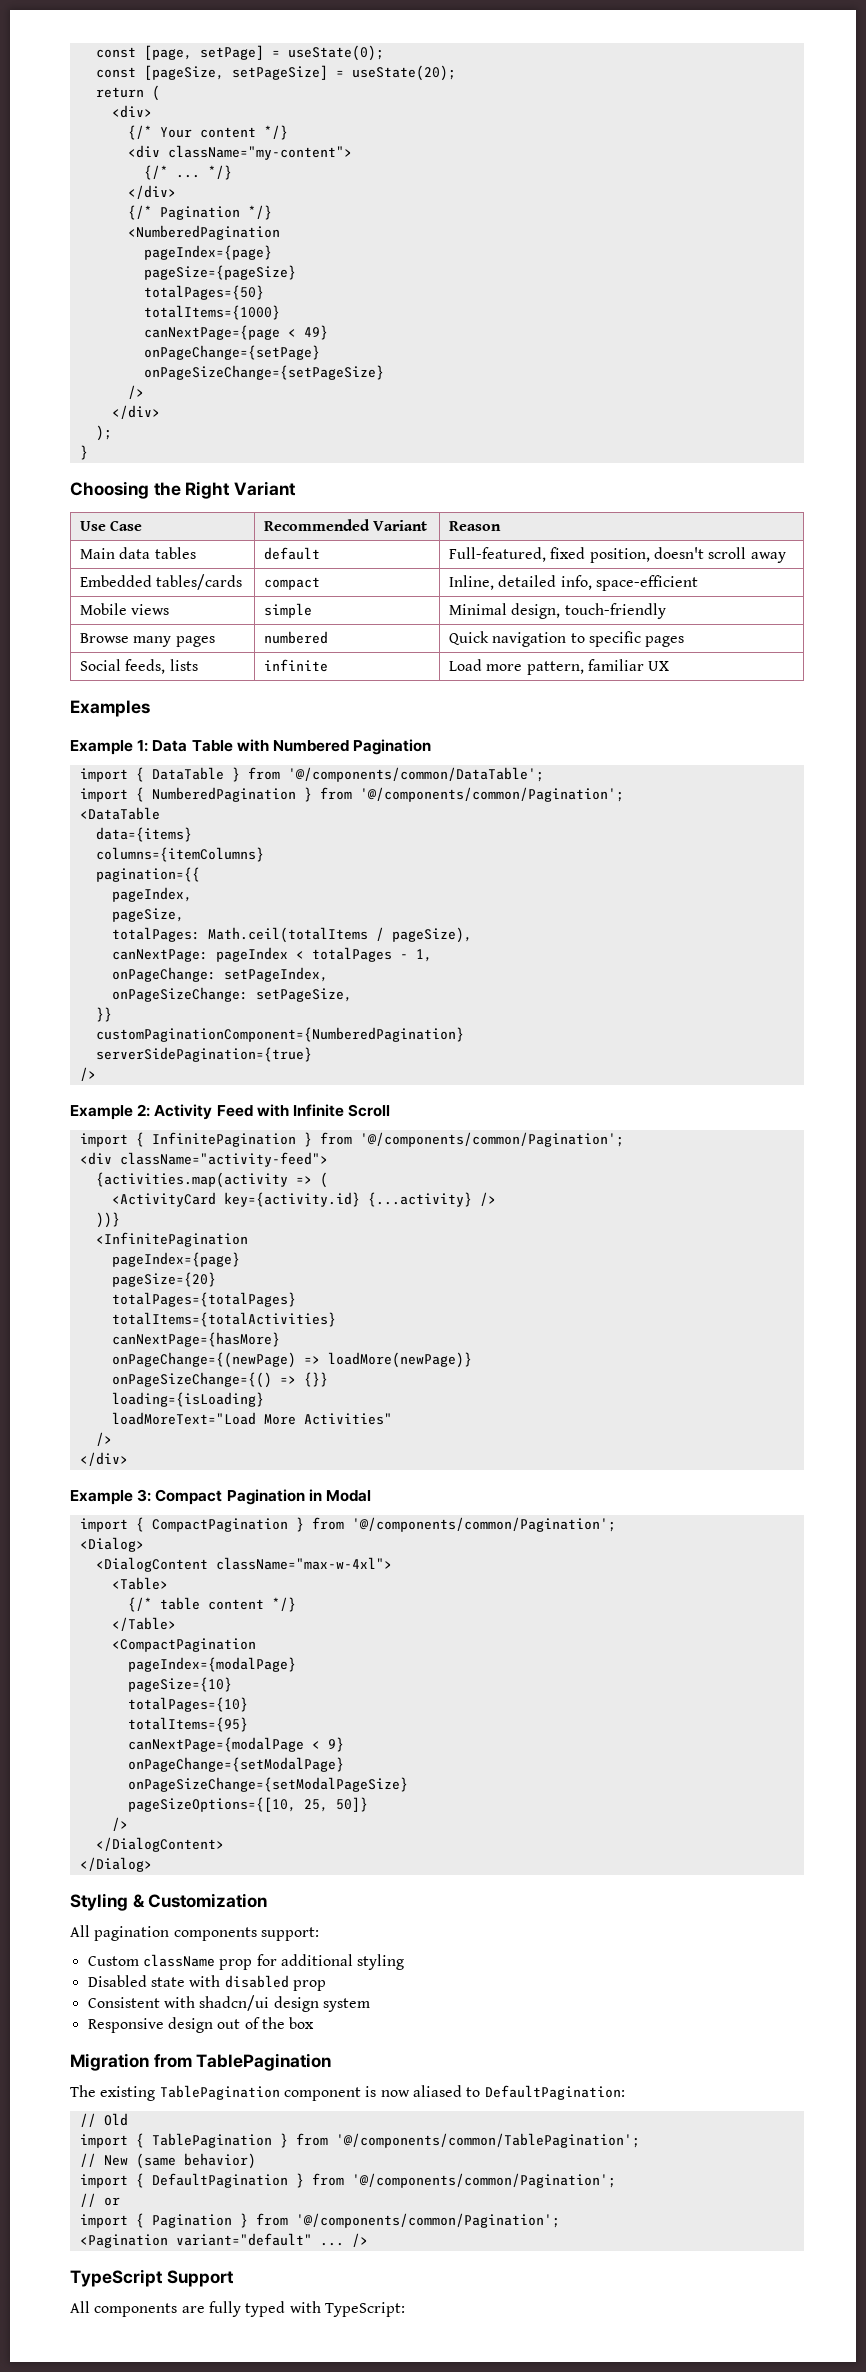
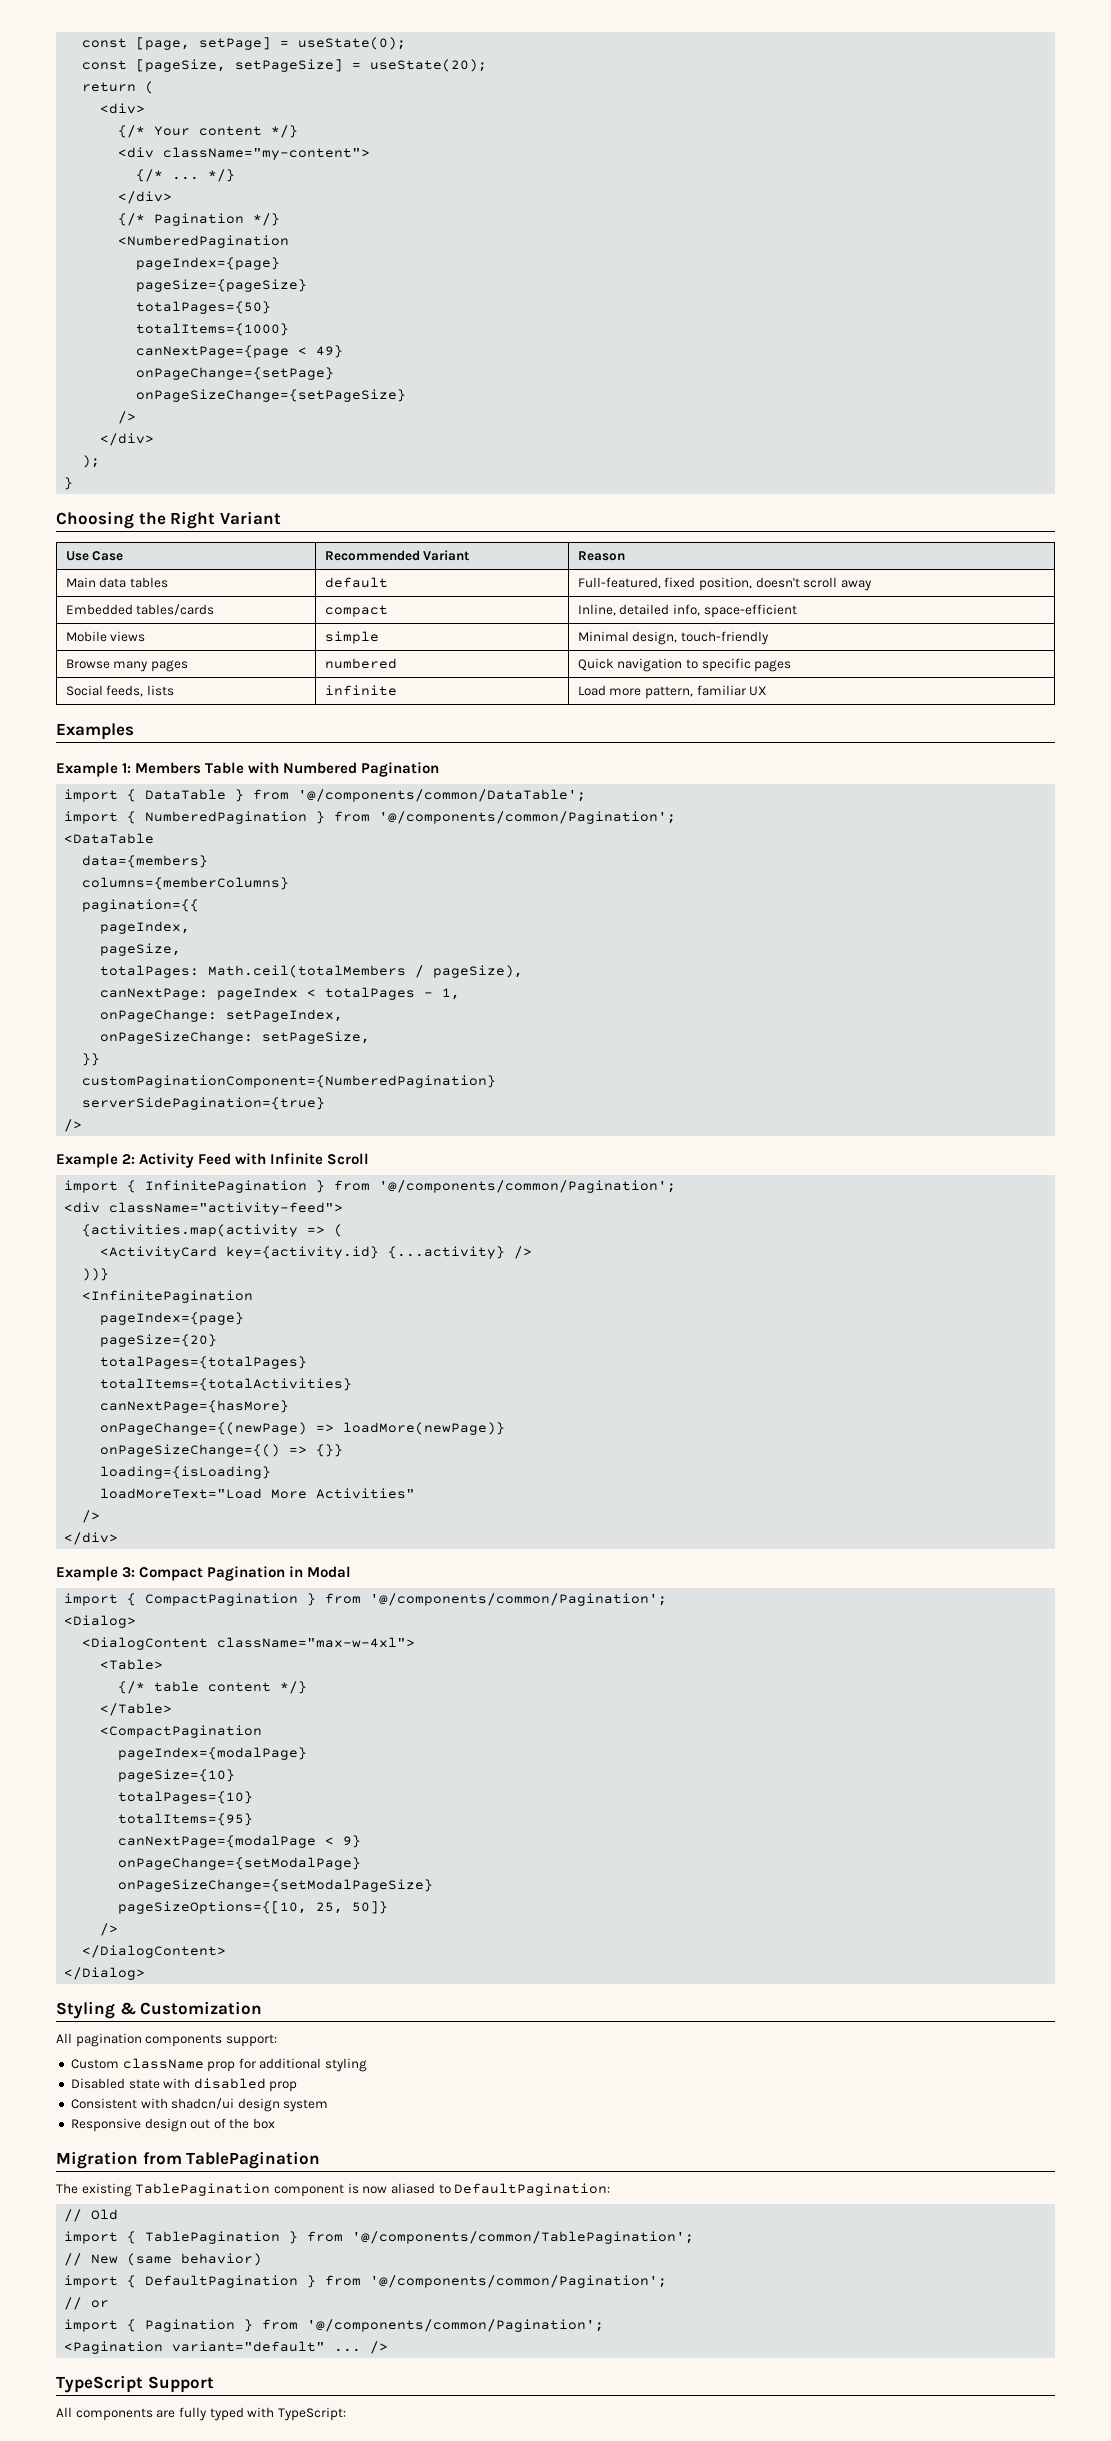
[152,740,188,752] Data -> [135,762,202,774] Members
[95,827,192,842] [95,847,264,862] data={items} // columns={itemColumns} -> [82,855,209,868] [82,877,290,890] data={members} // columns={memberColumns}
[207,927,368,943] Math.ceil(totalItems -> [208,965,407,978] Math.ceil(totalMembers

